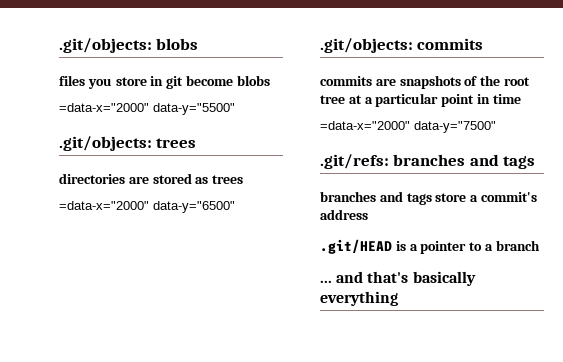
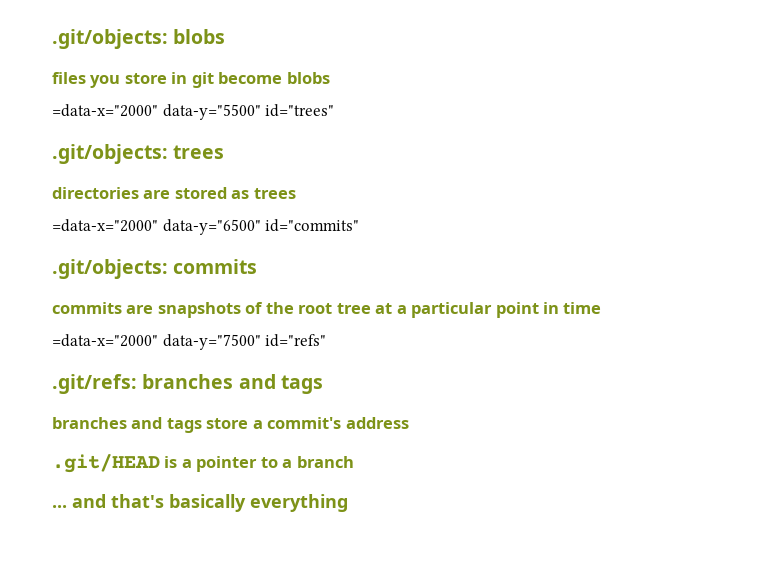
(235, 109) none -> [265,104,335,117] id="trees"
(235, 207) none -> [265,219,360,232] id="commits"
(496, 127) none -> [265,334,327,347] id="refs"

